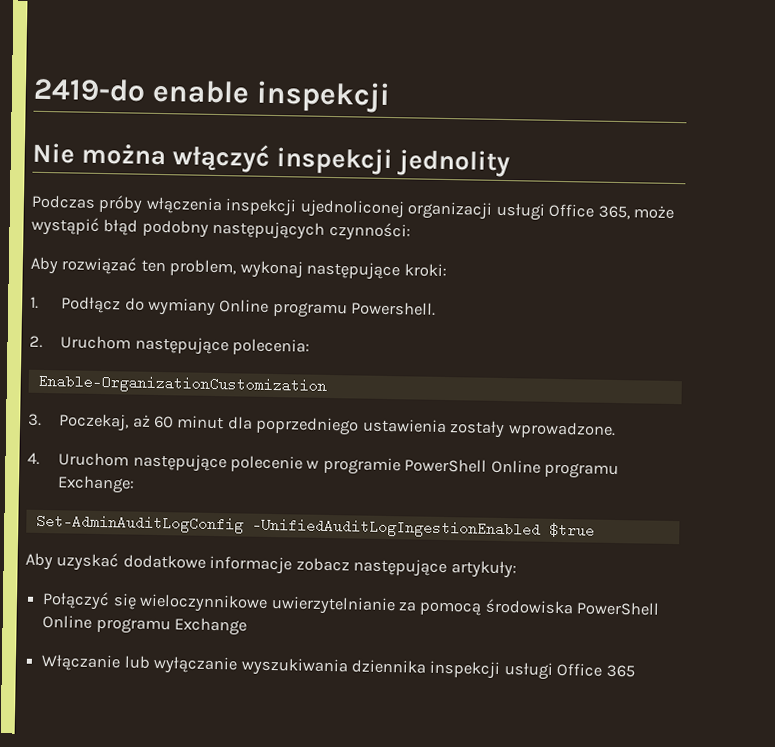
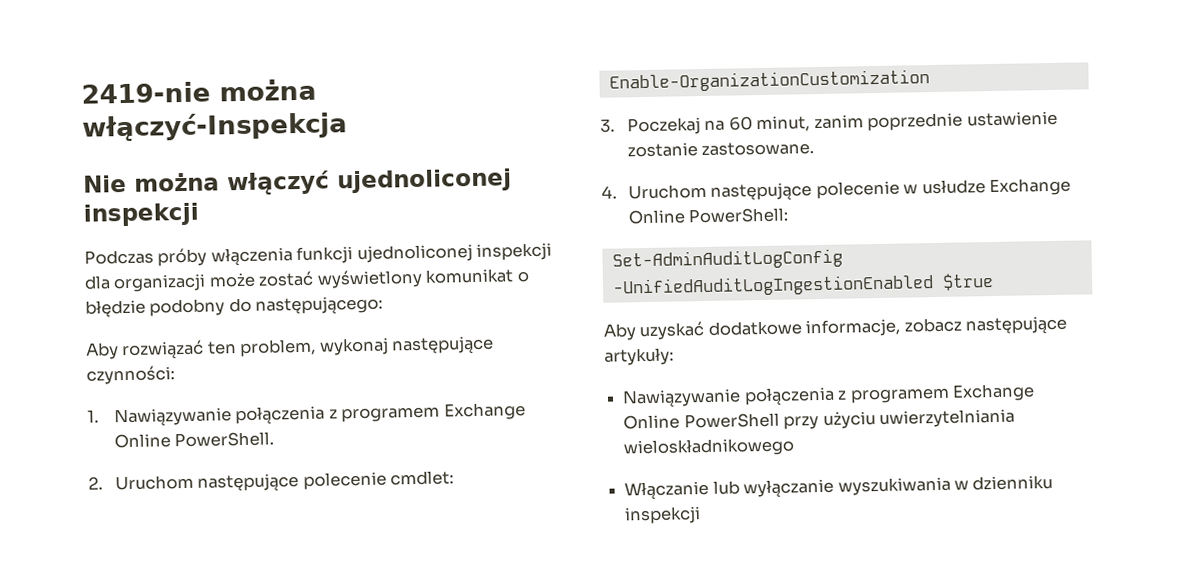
[33,77,392,114] 2419-do enable inspekcji -> [81,78,317,104] [82,111,348,142] 2419-nie można włączyć-Inspekcja
[276,147,511,178] inspekcji jednolity -> [337,168,512,194] [83,202,199,227] ujednoliconej inspekcji
[225,198,675,221] [31,216,411,242] inspekcji ujednoliconej organizacji usługi Office 365, może wystąpić błąd podobny następujących czynności: -> [296,242,553,265] [84,268,529,293] [85,295,384,318] funkcji ujednoliconej inspekcji dla organizacji może zostać wyświetlony komunikat o błędzie podobny do następującego:
[403,263,447,278] kroki: -> [86,365,175,385] czynności:
[61,296,437,319] Podłącz do wymiany Online programu Powershell. -> [113,402,526,427] [113,431,275,449] Nawiązywanie połączenia z programem Exchange Online PowerShell.
[232,338,311,356] polecenia: -> [302,470,455,490] polecenie cmdlet:
[58,413,616,439] Poczekaj, aż 60 minut dla poprzedniego ustawienia zostały wprowadzone. -> [626,110,1058,136] [626,141,815,158] Poczekaj na 60 minut, zanim poprzednie ustawienie zostanie zastosowane.
[322,456,620,480] [57,475,136,494] programie PowerShell Online programu Exchange: -> [921,177,1072,197] [627,207,789,225] usłudze Exchange Online PowerShell:
[209,555,293,575] informacje -> [805,318,901,338] informacje,
[42,591,661,616] [42,615,248,636] Połączyć się wieloczynnikowe uwierzytelnianie za pomocą środowiska PowerShell Online programu Exchange -> [622,383,1035,408] [623,408,1015,430] [623,437,796,458] Nawiązywanie połączenia z programem Exchange Online PowerShell przy użyciu uwierzytelniania wieloskładnikowego
[350,659,635,680] dziennika inspekcji usługi Office 365 -> [953,474,1054,491] [624,506,702,525] w dzienniku inspekcji

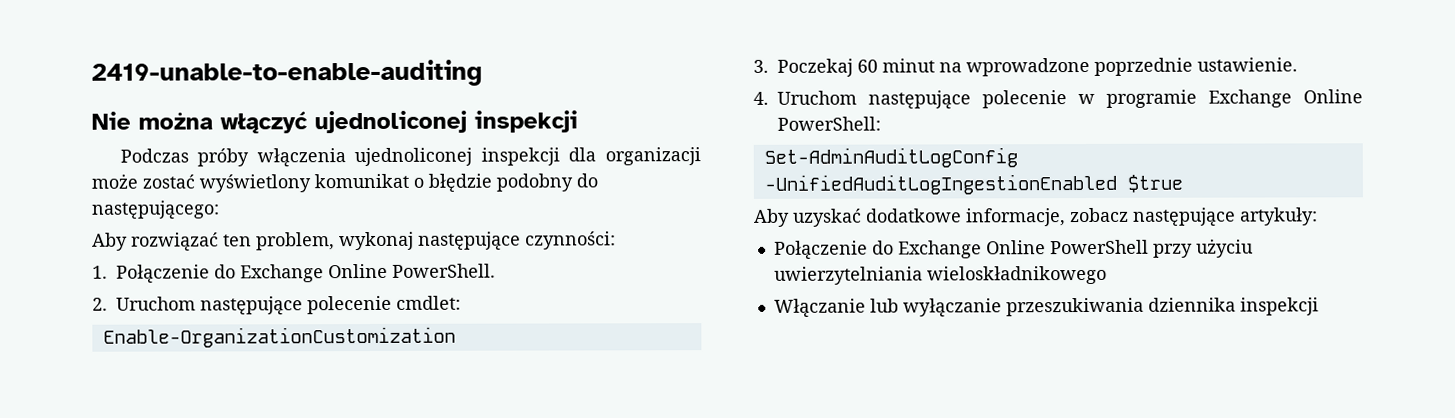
[81,78,317,104] [82,111,348,142] 2419-nie można włączyć-Inspekcja -> [91,59,483,87] 2419-unable-to-enable-auditing
[296,246,354,265] funkcji -> (346, 158) none
[113,405,441,427] Nawiązywanie połączenia z programem -> [116,264,236,284] Połączenie do
[704,110,1058,133] [626,141,815,158] na 60 minut, zanim poprzednie ustawienie zostanie zastosowane. -> [857,57,1298,77] 60 minut na wprowadzone poprzednie ustawienie.
[921,179,986,195] usłudze -> [1106,89,1197,108] programie
[622,386,950,408] Nawiązywanie połączenia z programem -> [773,240,894,260] Połączenie do
[837,474,1054,496] wyszukiwania w dzienniku -> [1005,297,1236,317] przeszukiwania dziennika

